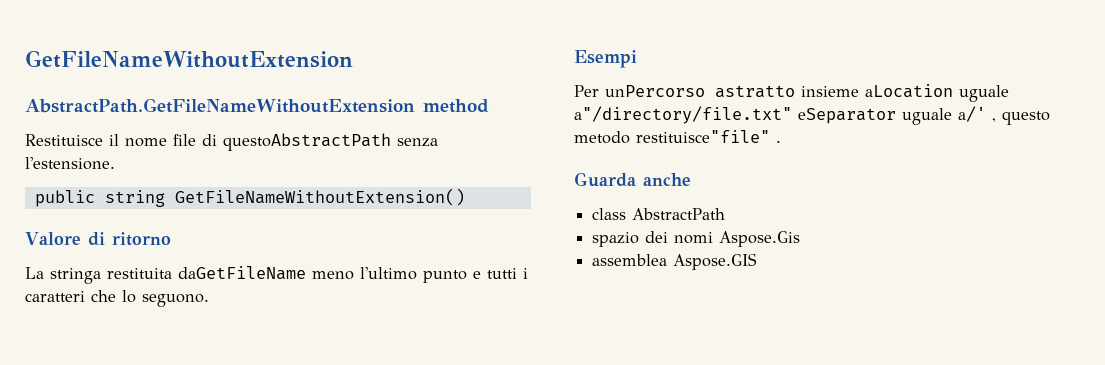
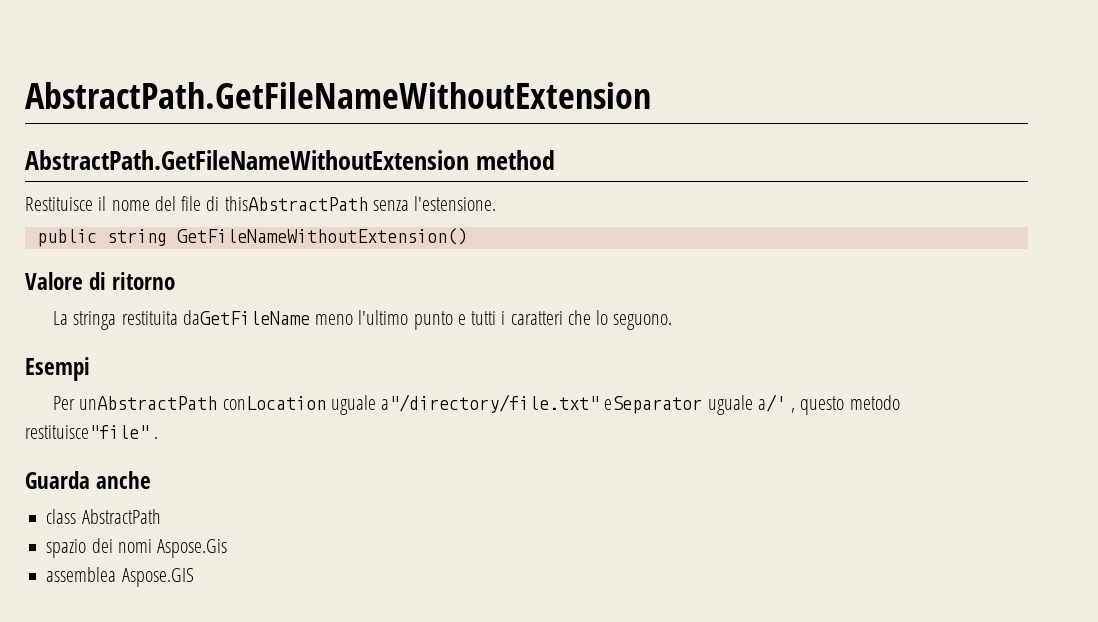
[25,50,353,68] GetFileNameWithoutExtension -> [25,82,651,109] AbstractPath.GetFileNameWithoutExtension
(167, 142) none -> [154,196,176,211] del
[223,133,391,151] questoAbstractPath -> [224,196,368,211] thisAbstractPath
[605,84,953,98] unPercorso astratto insieme aLocation -> [79,396,326,410] unAbstractPath conLocation

